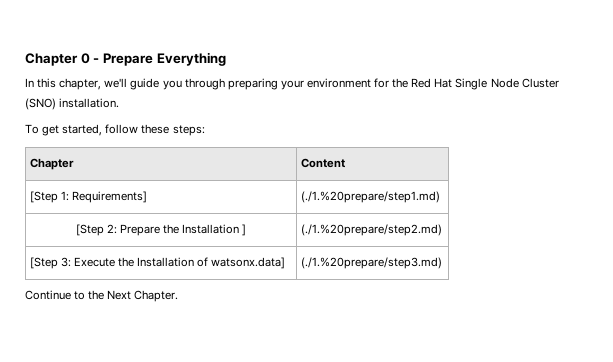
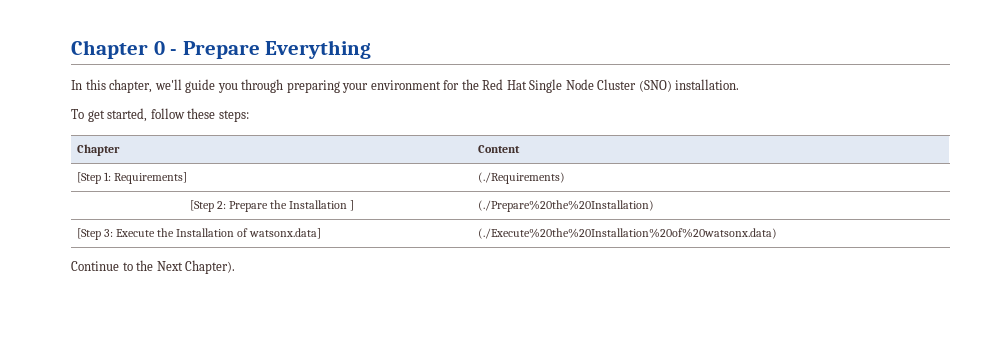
[300,191,440,203] (./1.%20prepare/step1.md) -> [477,172,565,184] (./Requirements)
[300,224,442,236] (./1.%20prepare/step2.md) -> [477,200,654,212] (./Prepare%20the%20Installation)
[300,257,442,269] (./1.%20prepare/step3.md) -> [477,228,777,239] (./Execute%20the%20Installation%20of%20watsonx.data)
[134,290,179,302] Chapter. -> [185,260,236,274] Chapter).

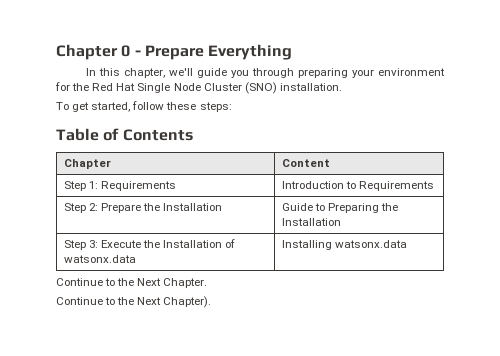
(249, 116) none -> [56,128,193,141] // Table of Contents
[76,172,187,184] [477,172,565,184] [189,200,355,212] [477,200,654,212] [76,228,101,240] [Step 1: Requirements] | (./Requirements) // [Step 2: Prepare the Installation ] | (./Prepare%20the%20Installation) // [Step -> [63,181,176,191] [281,181,434,191] [63,203,223,213] [281,203,399,213] [281,218,341,226] [63,240,86,250] Step 1: Requirements | Introduction to Requirements // Step 2: Prepare the Installation | Guide to Preparing the Installation // Step
[249,228,322,239] [477,228,777,239] watsonx.data] | (./Execute%20the%20Installation%20of%20watsonx.data) -> [63,255,136,263] [281,240,407,250] [56,278,208,288] watsonx.data | Installing watsonx.data // Continue to the Next Chapter.

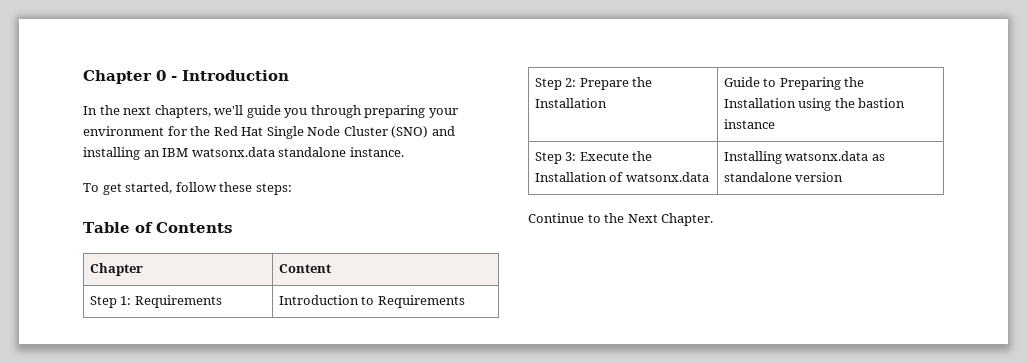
[144,44,293,60] Prepare Everything -> [182,70,289,81] Introduction
[98,68,165,78] this chapter, -> [99,105,211,118] the next chapters,
[279,83,342,91] installation. -> [431,126,455,136] [83,147,404,160] and installing an IBM watsonx.data standalone instance.
(341, 222) none -> [798,98,906,111] [723,119,775,129] using the bastion instance
(407, 244) none -> [871,154,885,161] [723,172,844,182] as standalone version
[56,296,212,308] // Continue to the Next Chapter). -> (714, 219) none

